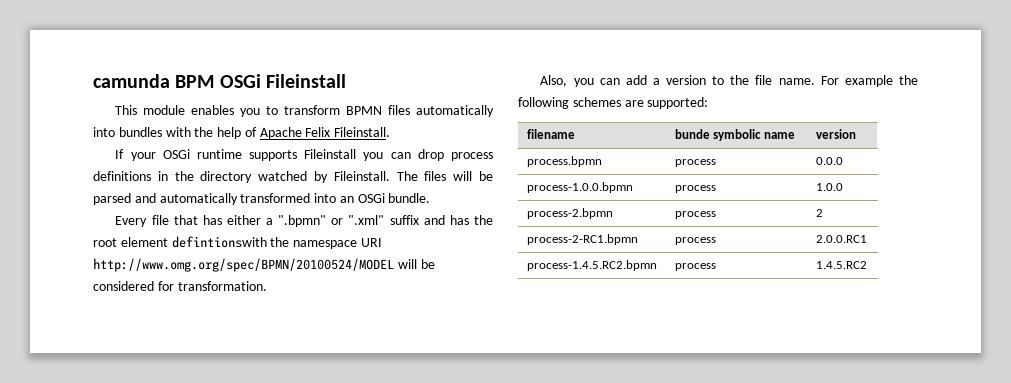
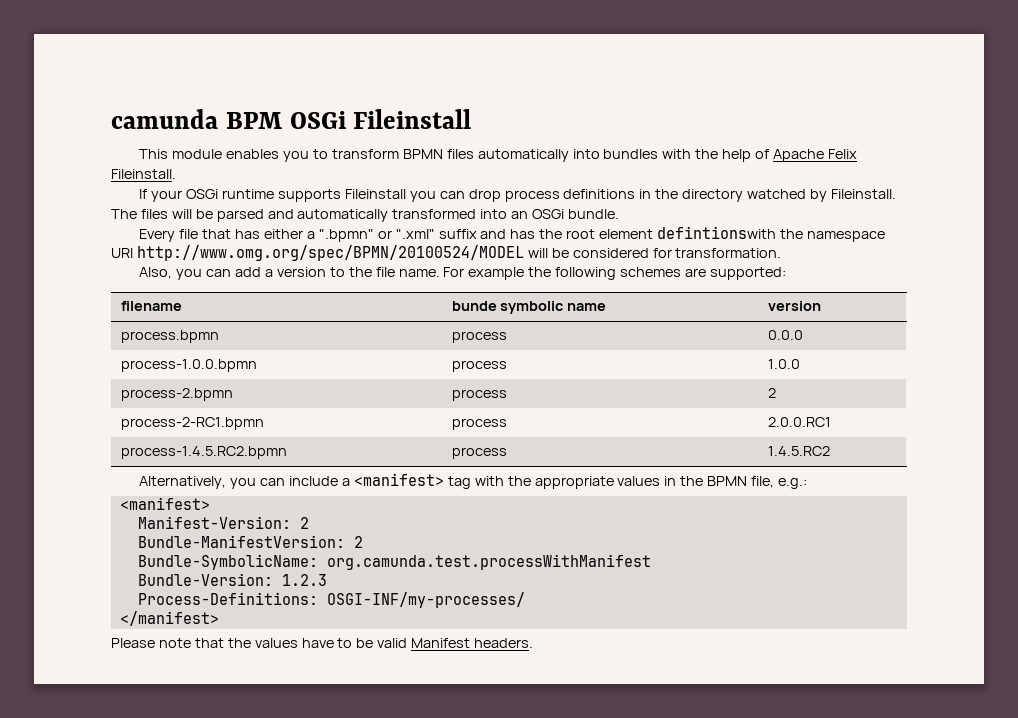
(867, 265) none -> [139,473,808,489] [119,497,210,510] [137,516,309,529] [137,535,363,548] [137,554,651,570] [137,573,327,586] [137,592,525,608] [119,611,219,626] [111,638,534,648] // Alternatively, you can include a <manifest> tag with the appropriate values in the BPMN file, e.g.: // <manifest> // Manifest-Version: 2 // Bundle-ManifestVersion: 2 // Bundle-SymbolicName: org.camunda.test.processWithManifest // Bundle-Version: 1.2.3 // Process-Definitions: OSGI-INF/my-processes/ // </manifest> // Please note that the values have to be valid Manifest headers.

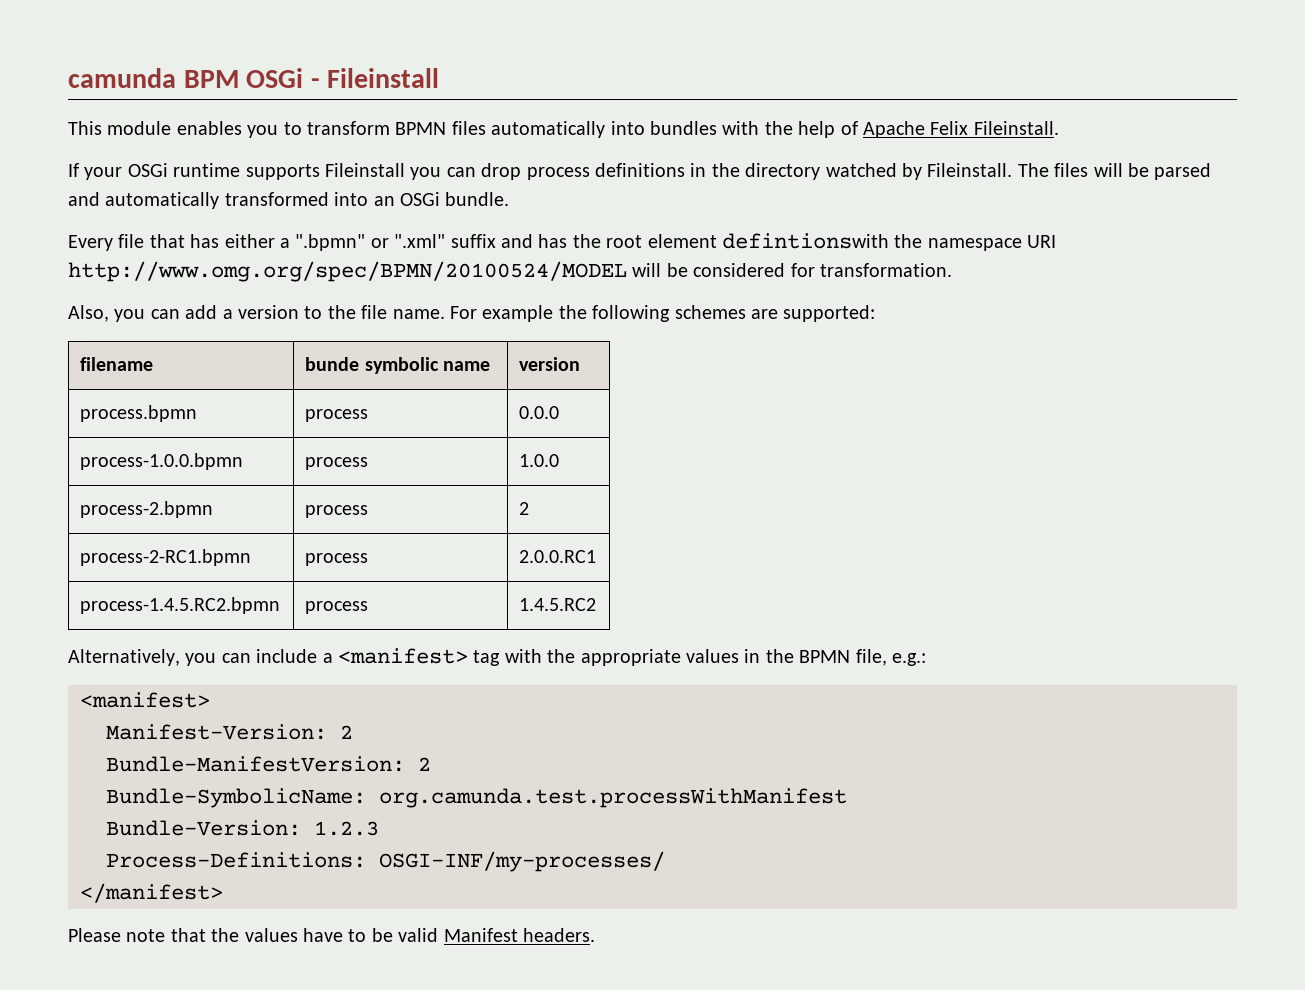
(346, 120) none -> [310,78,320,88] -

